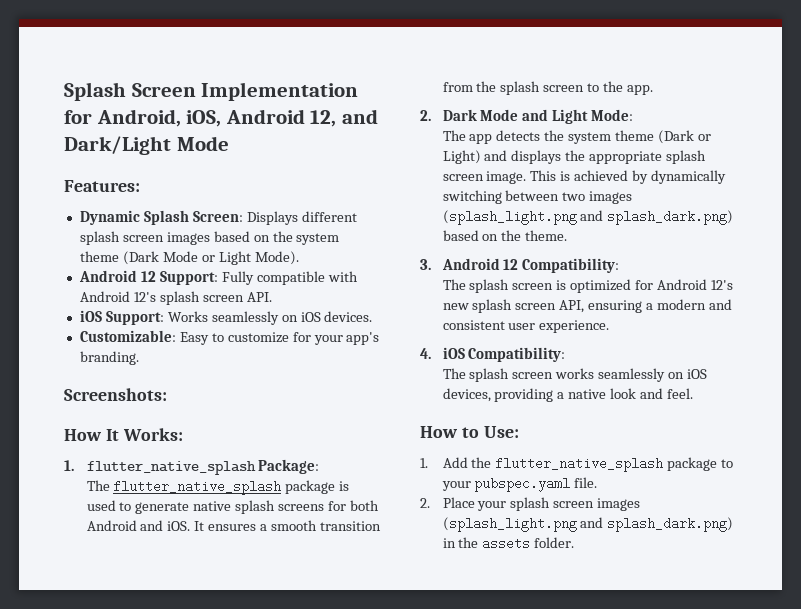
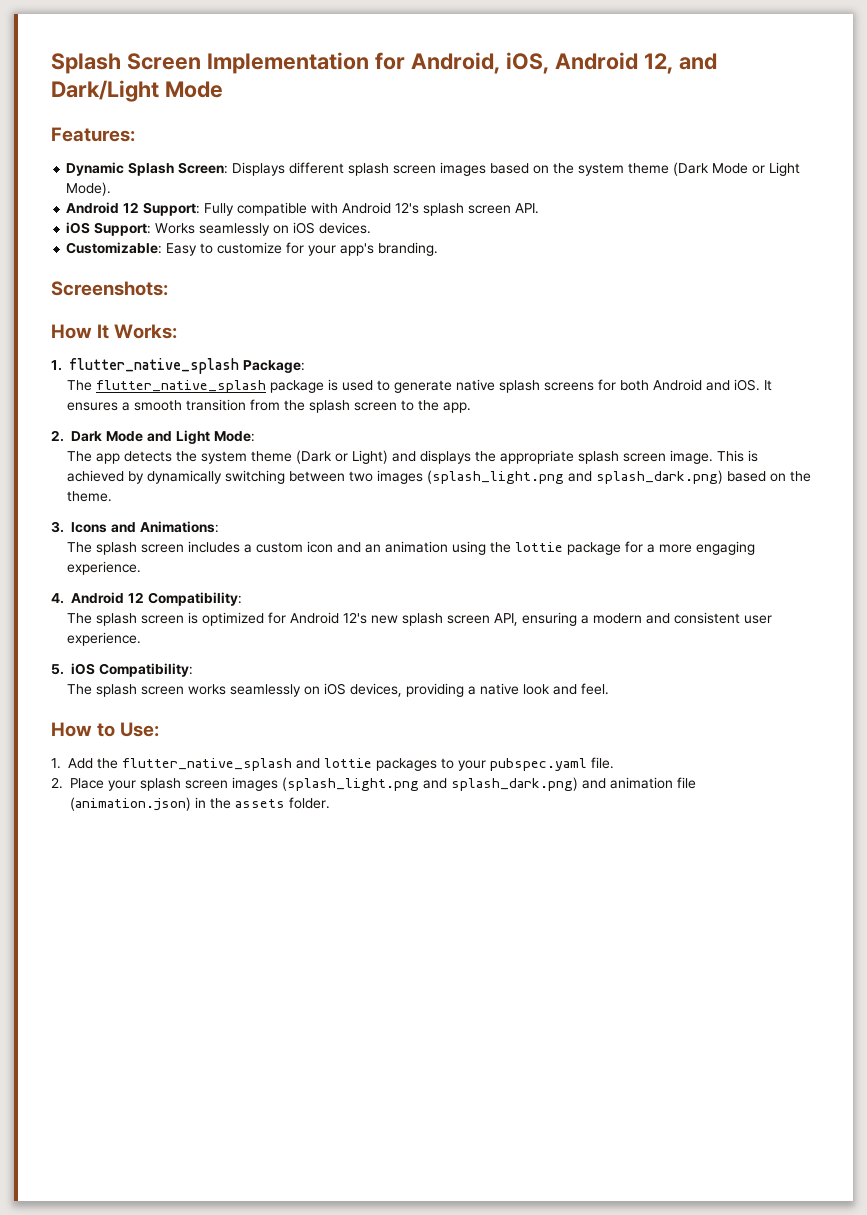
(431, 264) none -> [71,521,219,533] [66,541,755,555] [66,561,141,575] [51,593,64,604] Icons and Animations: // The splash screen includes a custom icon and an animation using the lottie package for a more engaging experience. // 4.
[420,348,431,359] 4. -> [51,664,64,675] 5.
[667,457,718,471] package -> [296,758,437,771] and lottie packages
(734, 524) none -> [582,777,696,789] [70,797,191,811] and animation file (animation.json)

